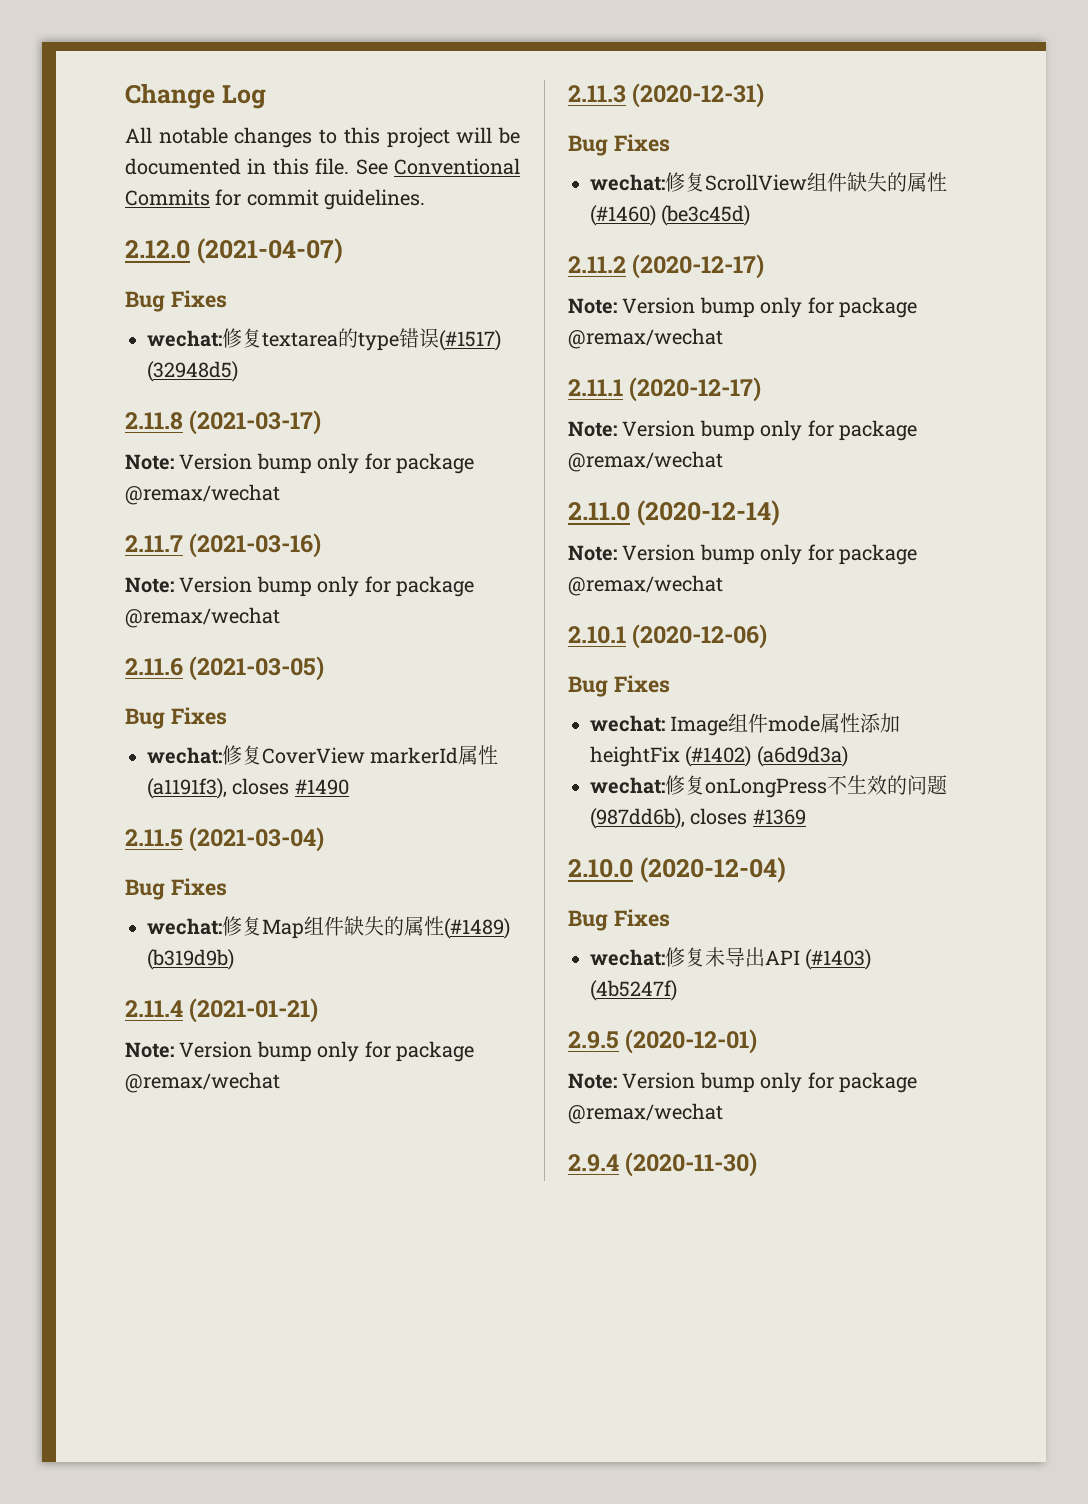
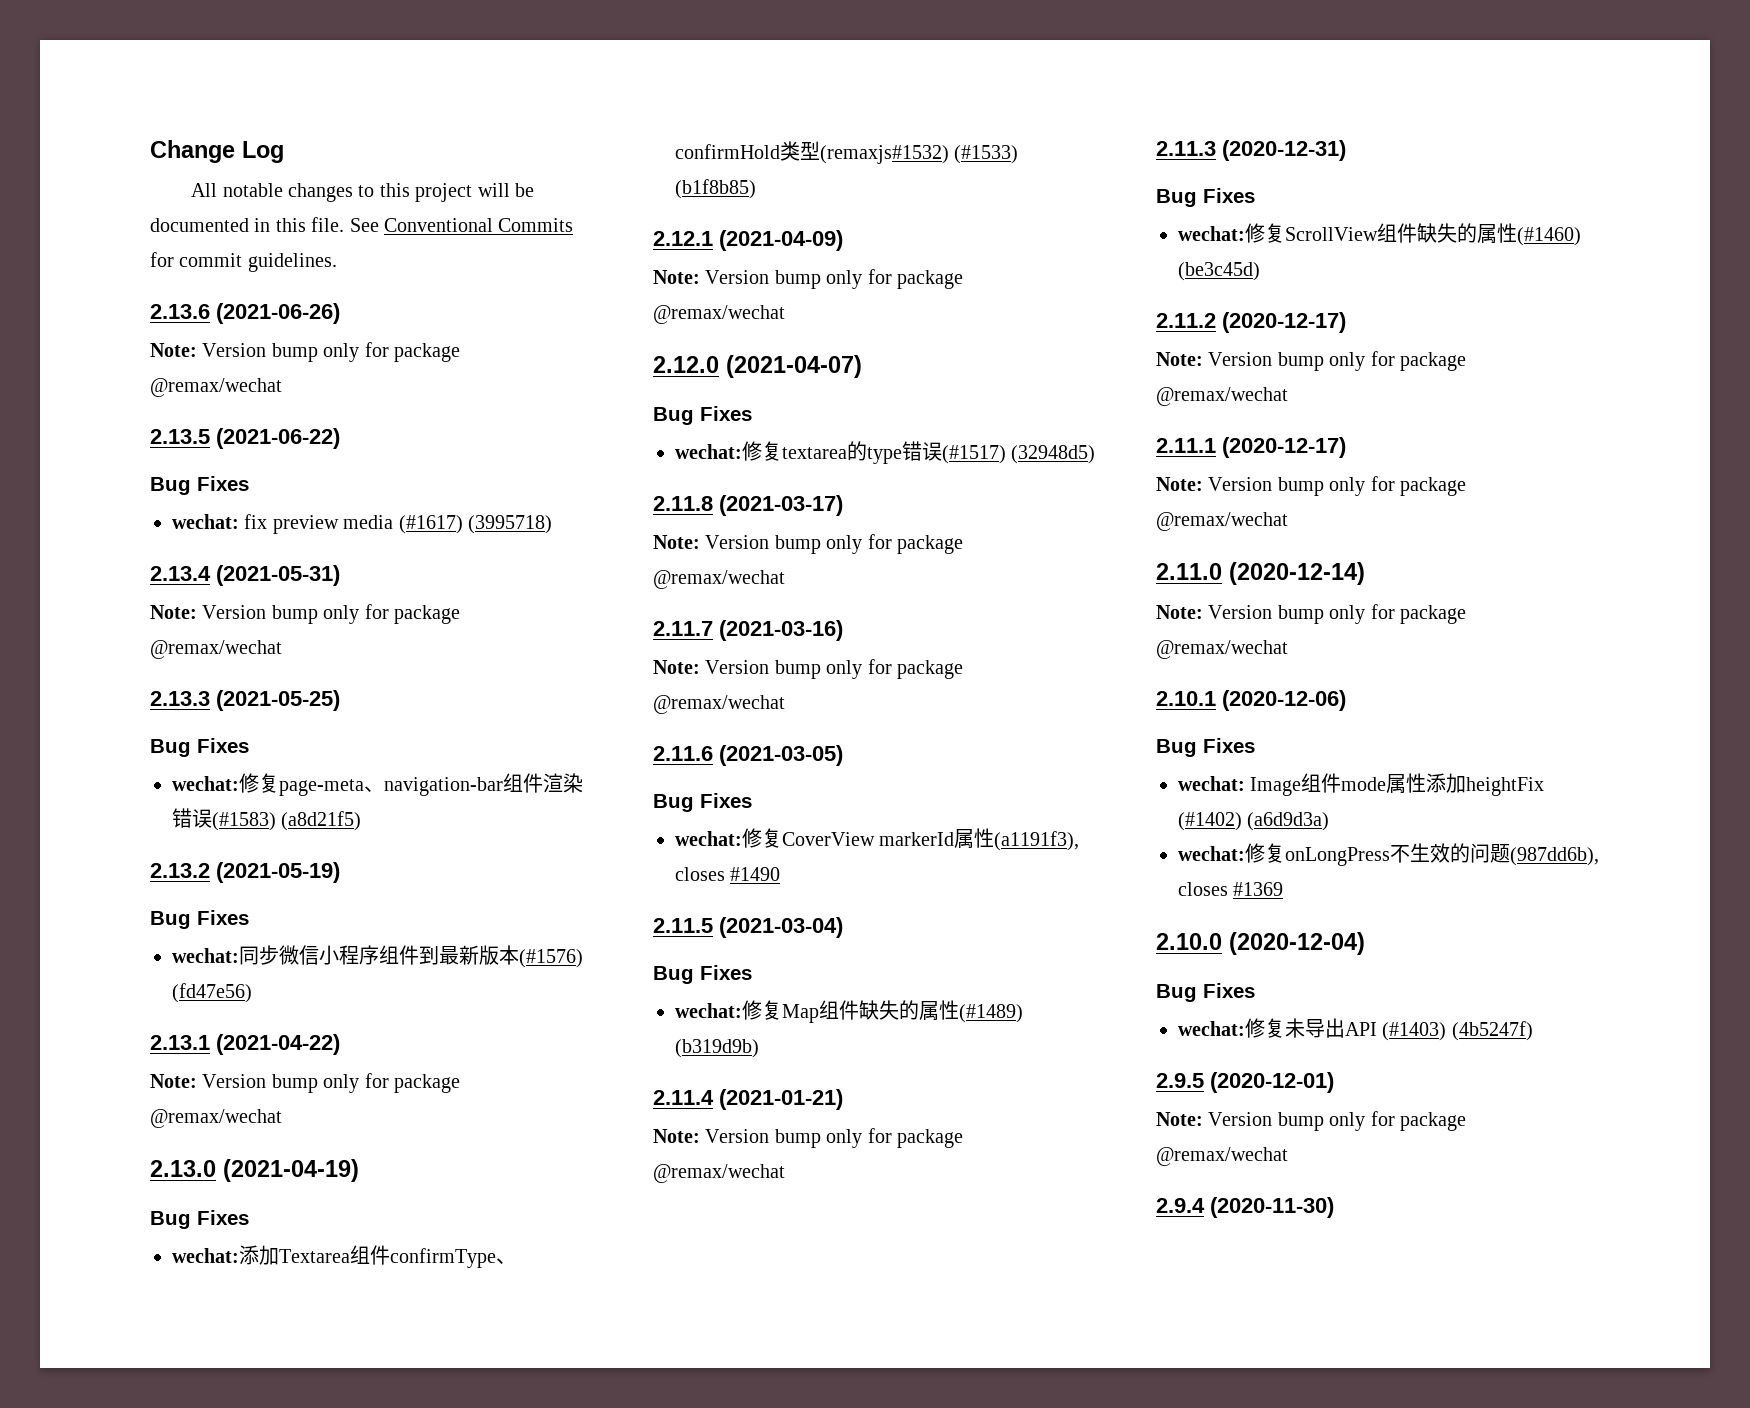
(426, 199) none -> [150,303,340,324] [150,342,460,362] [150,378,282,397] [150,428,340,449] [150,476,249,495] [172,514,552,534] [150,565,340,586] [150,604,460,624] [150,640,282,659] [150,690,340,711] [150,738,249,757] [172,773,583,796] [172,808,362,831] [150,862,340,883] [150,910,249,929] [172,945,583,968] [172,983,252,1003] [150,1034,340,1055] [150,1073,460,1093] [150,1109,282,1128] [150,1159,359,1182] [150,1210,249,1229] [172,1245,516,1268] [675,141,1019,164] [675,179,756,199] [653,230,843,251] [653,269,963,289] [653,305,785,324] // 2.13.6 (2021-06-26) // Note: Version bump only for package @remax/wechat // 2.13.5 (2021-06-22) // Bug Fixes // wechat: fix preview media (#1617) (3995718) // 2.13.4 (2021-05-31) // Note: Version bump only for package @remax/wechat // 2.13.3 (2021-05-25) // Bug Fixes // wechat:修复page-meta、navigation-bar组件渲染错误(#1583) (a8d21f5) // 2.13.2 (2021-05-19) // Bug Fixes // wechat:同步微信小程序组件到最新版本(#1576) (fd47e56) // 2.13.1 (2021-04-22) // Note: Version bump only for package @remax/wechat // 2.13.0 (2021-04-19) // Bug Fixes // wechat:添加Textarea组件confirmType、confirmHold类型(remaxjs#1532) (#1533) (b1f8b85) // 2.12.1 (2021-04-09) // Note: Version bump only for package @remax/wechat

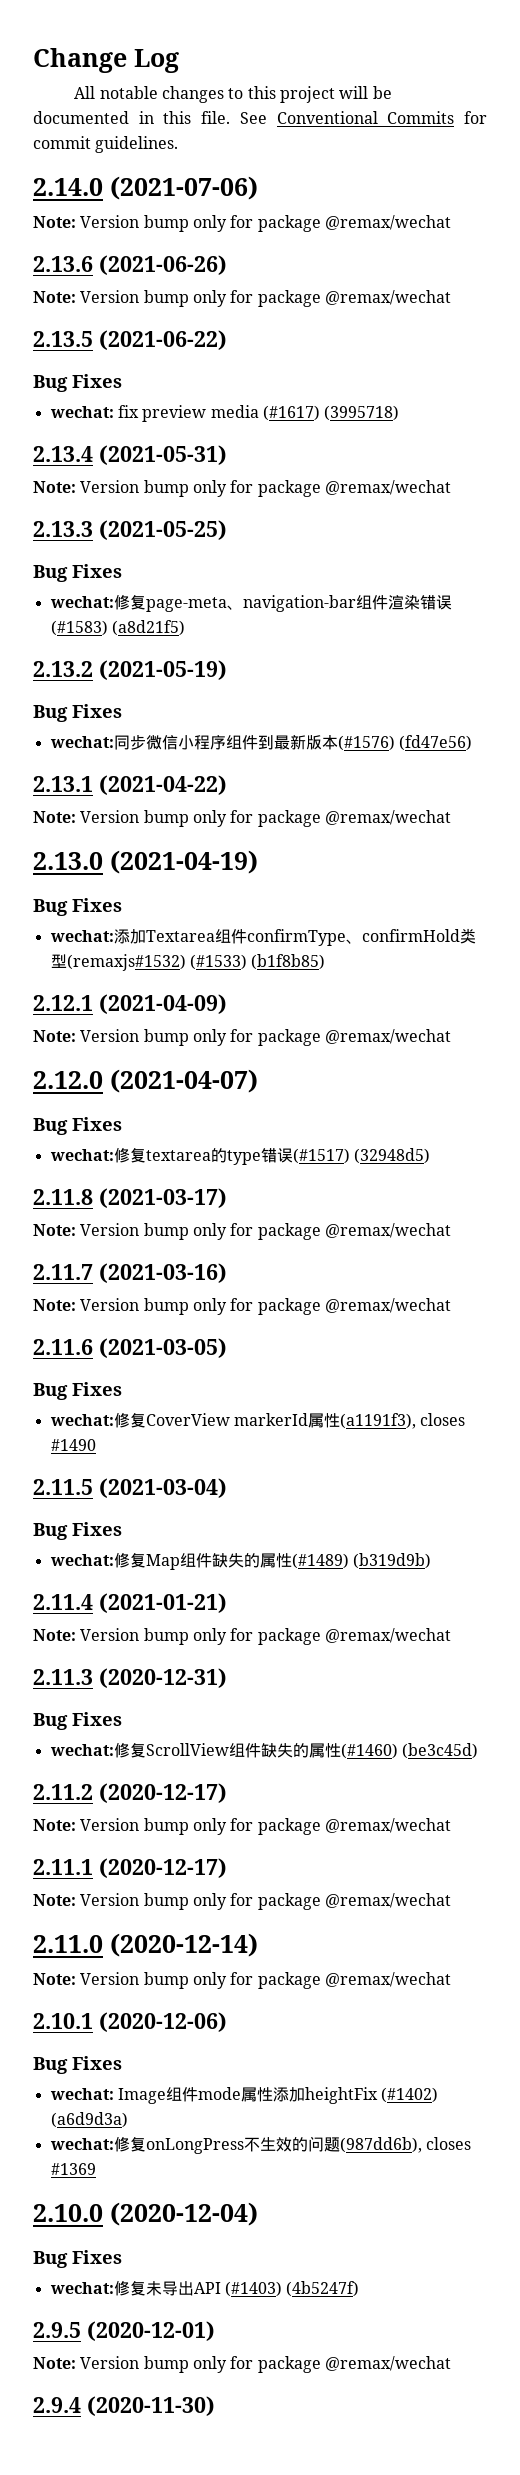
(337, 262) none -> [33,176,258,200] [33,215,451,232] // 2.14.0 (2021-07-06) // Note: Version bump only for package @remax/wechat

